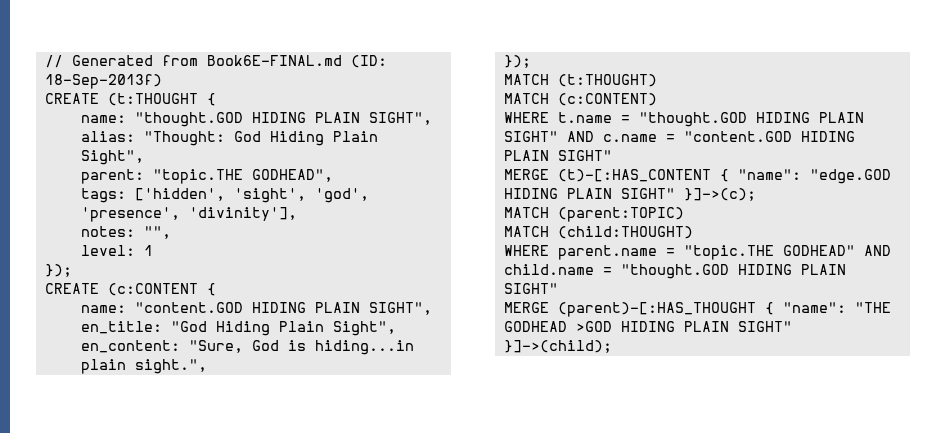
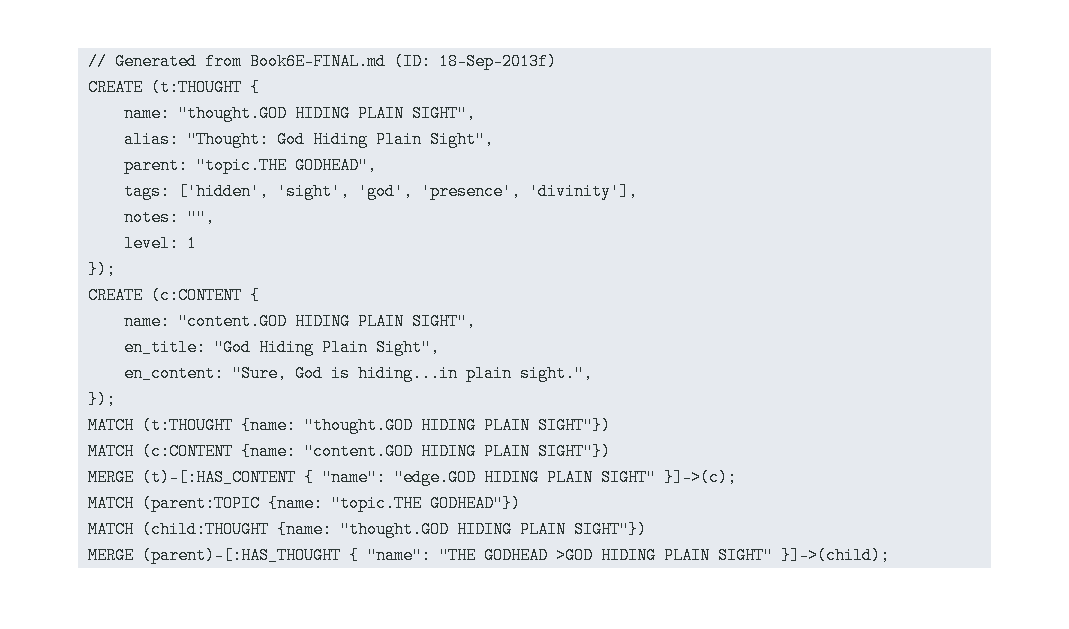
[558,74,657,87] [504,93,657,106] [504,112,864,127] [504,131,855,142] [504,150,612,161] (t:THOUGHT) // MATCH (c:CONTENT) // WHERE t.name = "thought.GOD HIDING PLAIN SIGHT" AND c.name = "content.GOD HIDING PLAIN SIGHT" -> [141,417,611,434] [87,443,611,460] (t:THOUGHT {name: "thought.GOD HIDING PLAIN SIGHT"}) // MATCH (c:CONTENT {name: "content.GOD HIDING PLAIN SIGHT"})
[558,207,684,222] [504,226,693,239] [504,245,891,260] [504,264,846,279] [504,283,558,294] (parent:TOPIC) // MATCH (child:THOUGHT) // WHERE parent.name = "topic.THE GODHEAD" AND child.name = "thought.GOD HIDING PLAIN SIGHT" -> [141,495,521,512] [87,521,647,538] (parent:TOPIC {name: "topic.THE GODHEAD"}) // MATCH (child:THOUGHT {name: "thought.GOD HIDING PLAIN SIGHT"})

